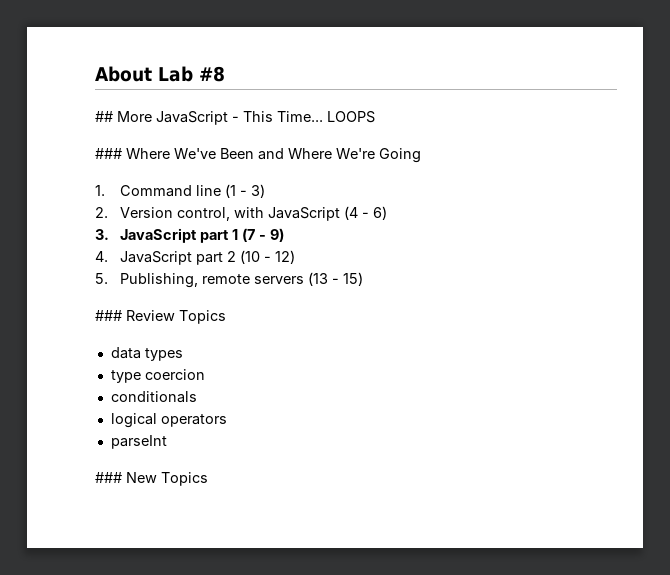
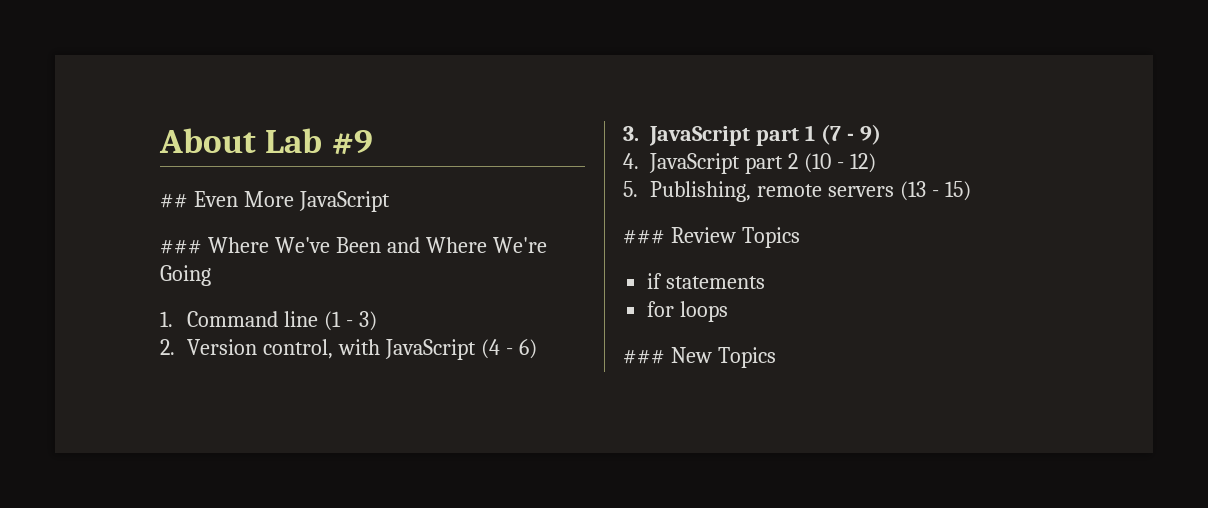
[199,66,225,82] #8 -> [331,130,373,155] #9
(113, 116) none -> [193,191,238,207] Even
[232,111,375,123] - This Time... LOOPS -> (390, 201) none
[110,347,183,361] [110,369,205,383] [110,391,197,403] [110,413,227,428] [110,435,167,449] data types // type coercion // conditionals // logical operators // parseInt -> [647,273,766,289] [647,301,729,322] if statements // for loops

